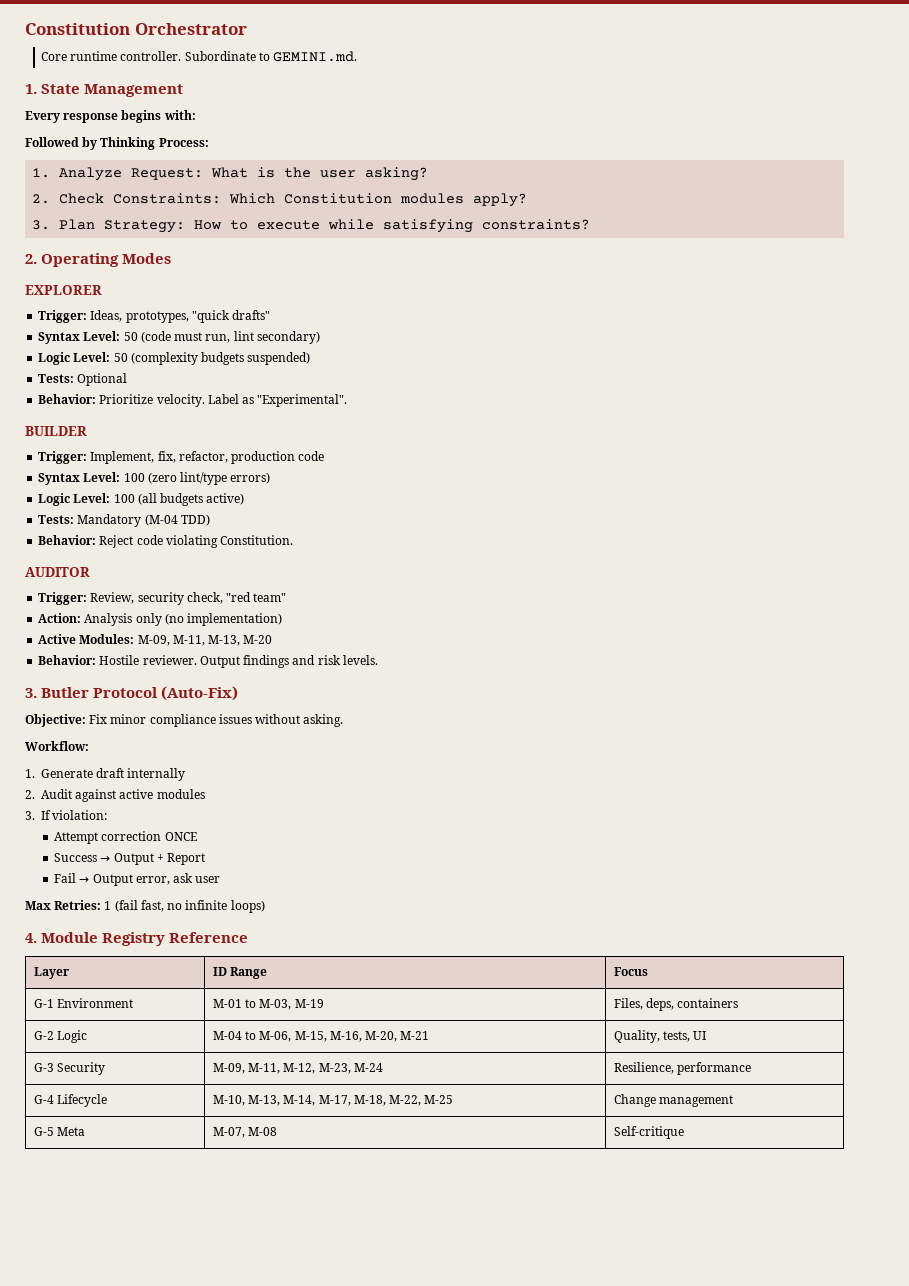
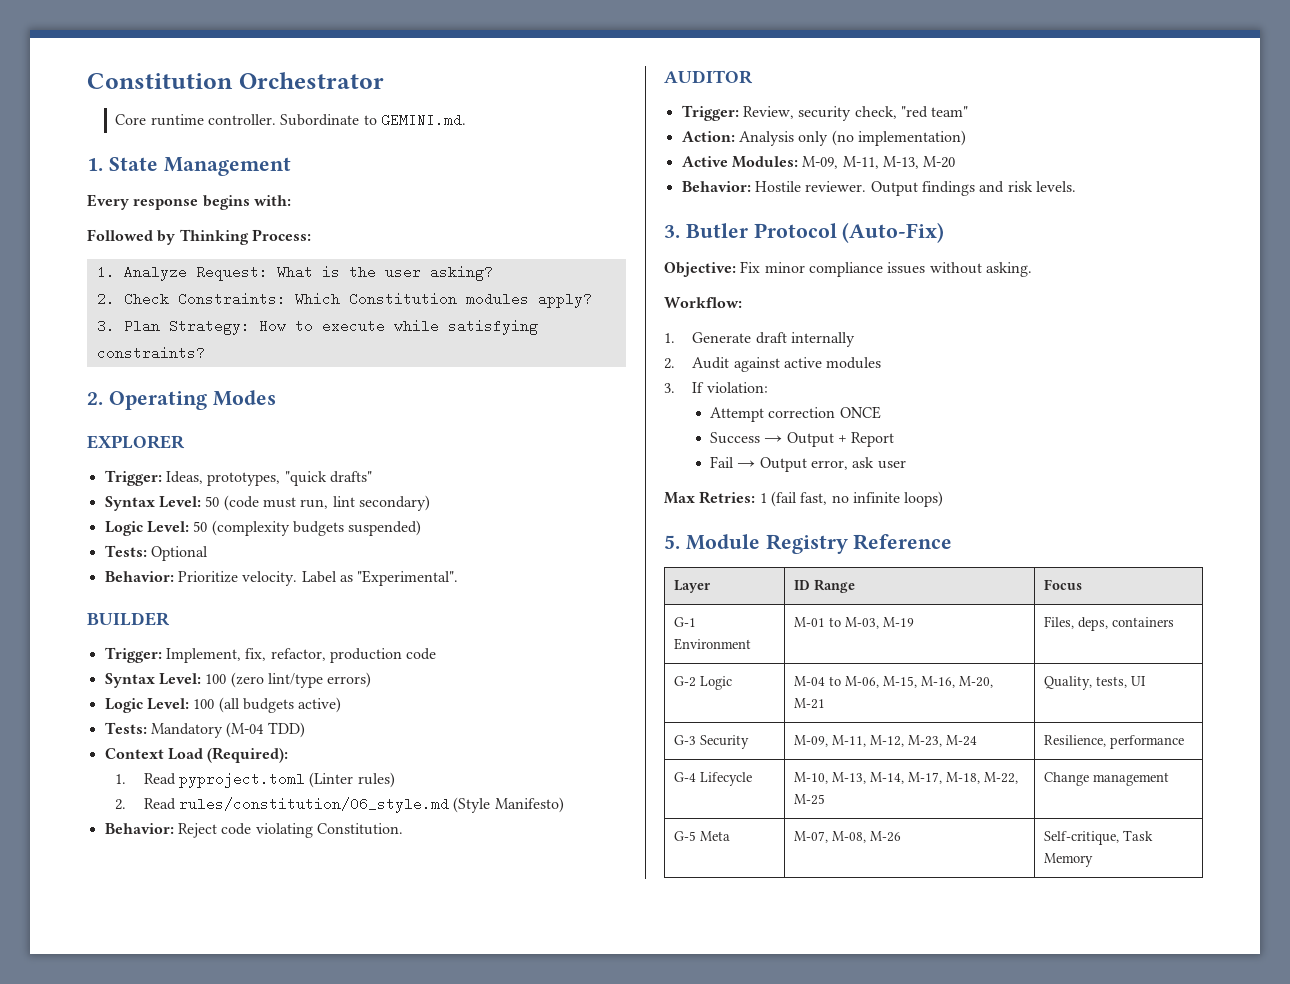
(210, 520) none -> [104,747,289,763] [115,772,395,788] [115,797,564,813] // Context Load (Required): // 1. Read pyproject.toml (Linter rules) // 2. Read rules/constitution/06_style.md (Style Manifesto)
[25,933,37,943] 4. -> [664,535,680,549] 5.
[248,1127,278,1136] [613,1126,684,1139] M-08 | Self-critique -> [832,831,902,843] [1044,830,1154,845] [1044,853,1094,867] M-08, M-26 | Self-critique, Task Memory

